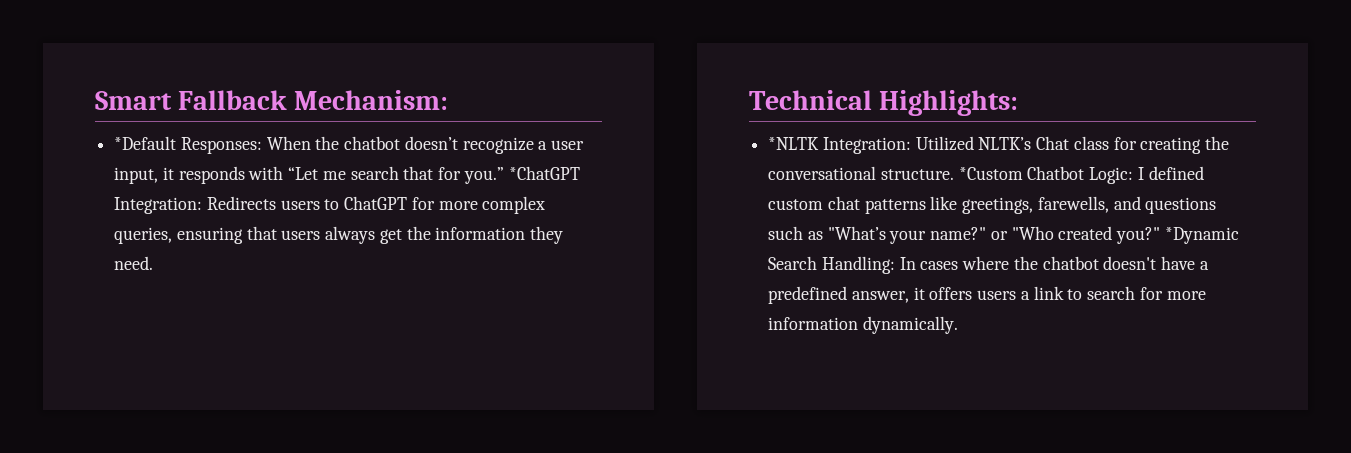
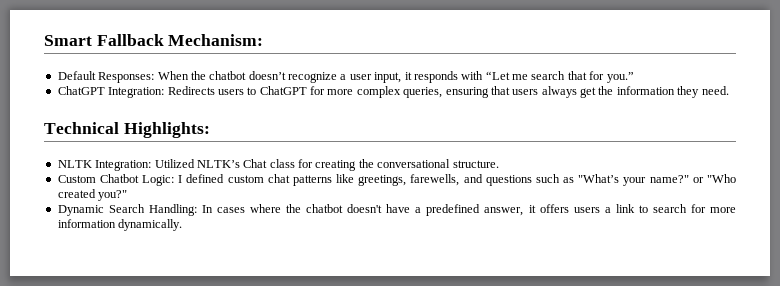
[114,136,177,150] *Default -> [57,71,96,80] Default
[508,166,580,180] *ChatGPT -> [57,86,105,95] // ChatGPT
[768,137,820,150] *NLTK -> [57,160,92,168] NLTK
[958,167,1023,180] *Custom -> [57,175,96,183] // Custom
[1164,227,1239,244] *Dynamic -> [57,205,104,216] // Dynamic

